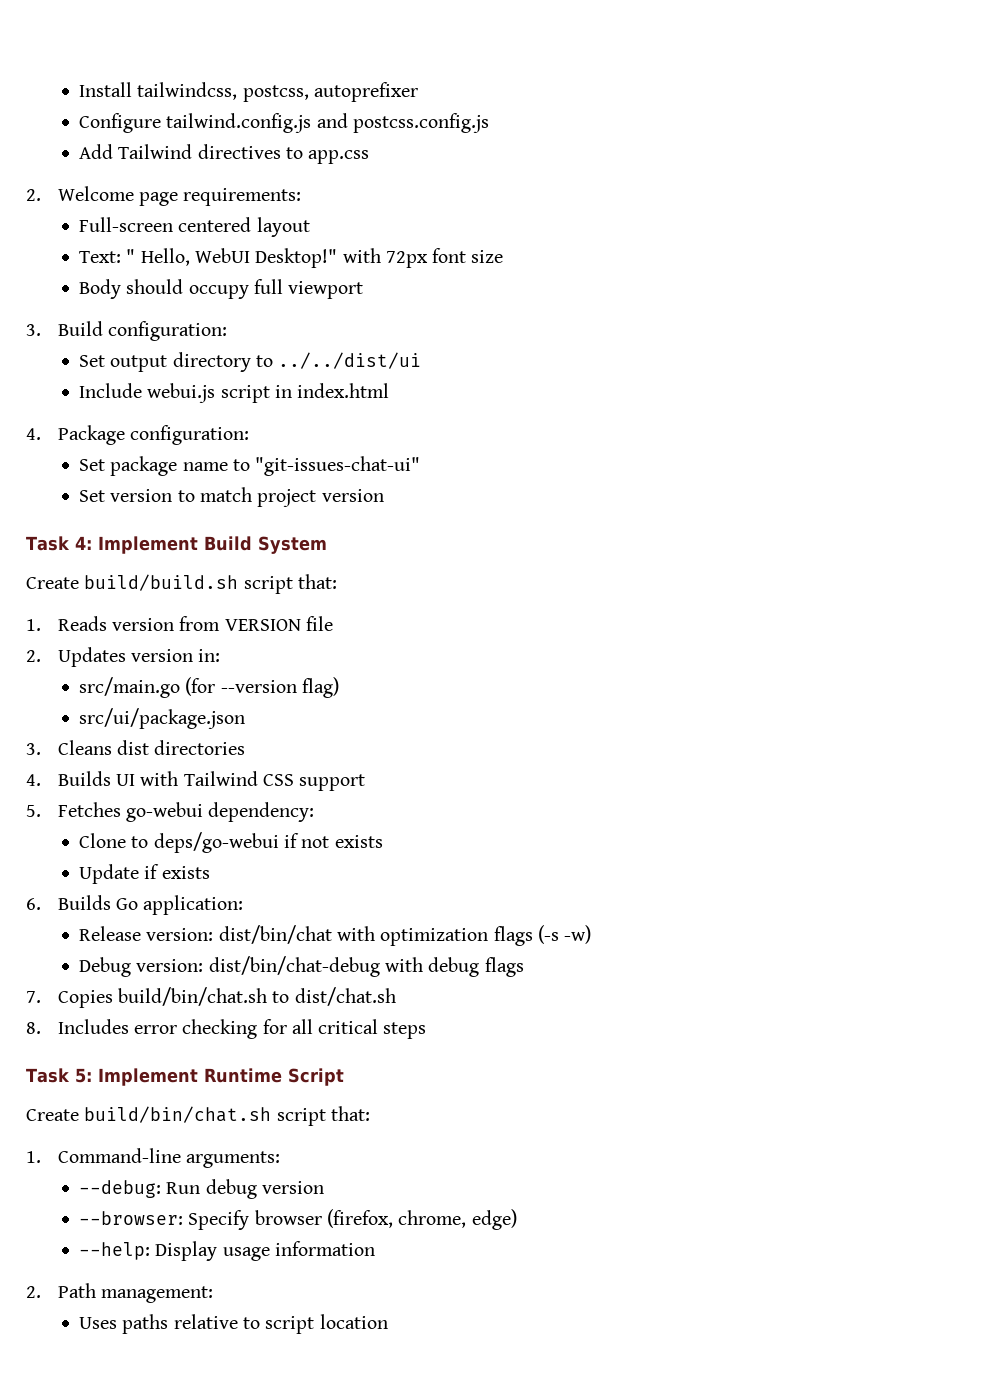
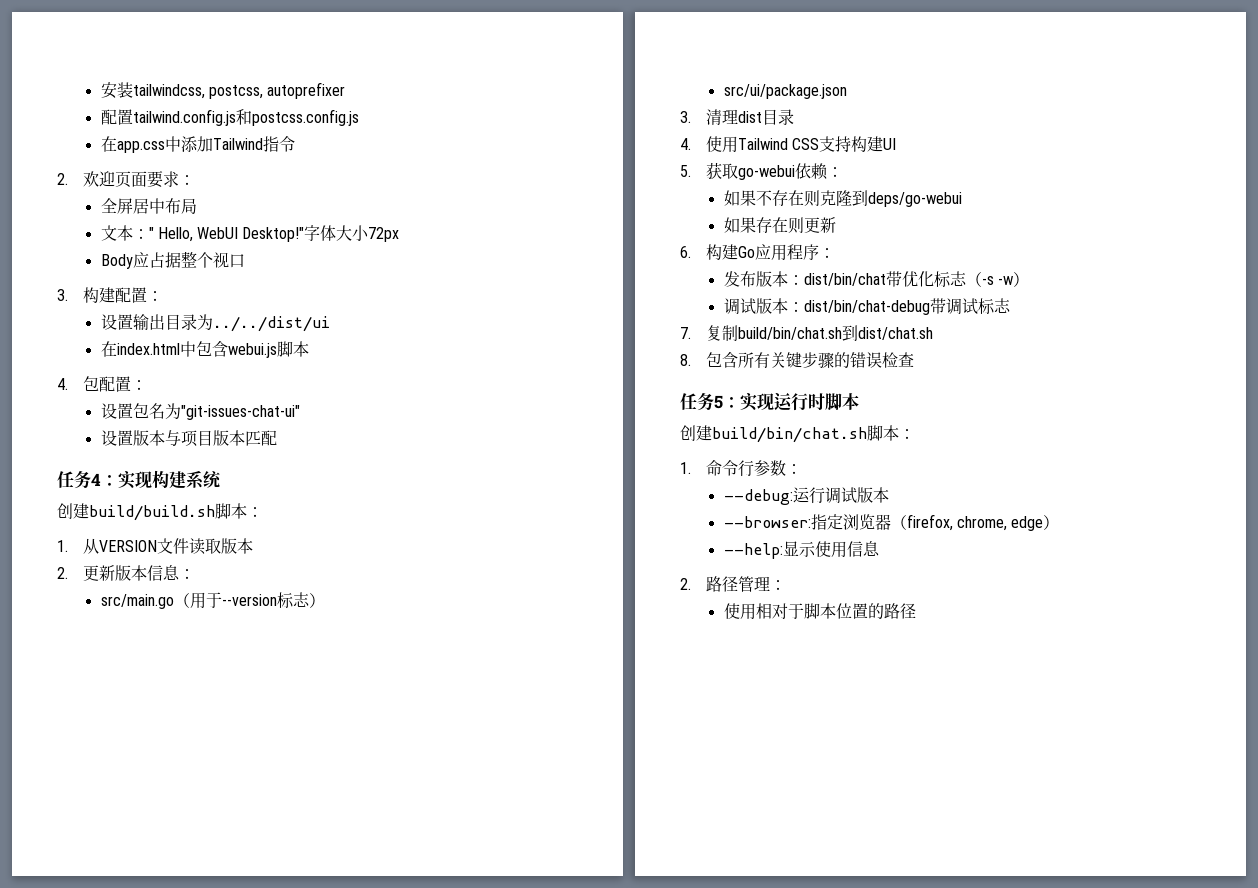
[79,82,133,97] Install -> [100,82,133,99] 安装
[79,113,489,133] [79,144,370,164] [26,186,302,206] [79,217,310,237] [79,251,122,263] Configure tailwind.config.js and postcss.config.js // Add Tailwind directives to app.css // 2. Welcome page requirements: // Full-screen centered layout // Text: -> [100,109,359,126] [100,136,295,153] [57,171,195,188] [100,198,197,214] [100,225,149,241] 配置tailwind.config.js和postcss.config.js // 在app.css中添加Tailwind指令 // 2.欢迎页面要求： // 全屏居中布局 // 文本：
[342,248,381,263] with -> [304,225,370,241] 字体大小
[432,248,504,263] font size -> (400, 234) none
[126,279,364,299] [26,321,227,341] [79,352,422,372] [79,383,390,403] [26,425,249,445] [79,456,421,476] [79,487,384,507] [26,536,327,554] [26,574,337,594] [26,616,333,631] [26,647,221,667] [79,677,339,698] [79,708,246,729] [26,740,246,755] [26,771,366,791] [26,802,315,822] [79,832,383,853] [79,864,210,884] [26,895,244,915] [79,925,592,946] [79,956,524,977] [26,987,396,1008] [26,1019,427,1039] [26,1068,344,1086] [26,1106,370,1126] [26,1148,280,1168] [79,1179,324,1199] [79,1209,517,1230] [79,1241,375,1261] [26,1283,213,1303] [79,1314,388,1334] should occupy full viewport // 3. Build configuration: // Set output directory to ../../dist/ui // Include webui.js script in index.html // 4. Package configuration: // Set package name to "git-issues-chat-ui" // Set version to match project version // Task 4: Implement Build System // Create build/build.sh script that: // 1. Reads version from VERSION file // 2. Updates version in: // src/main.go (for --version flag) // src/ui/package.json // 3. Cleans dist directories // 4. Builds UI with Tailwind CSS support // 5. Fetches go-webui dependency: // Clone to deps/go-webui if not exists // Update if exists // 6. Builds Go application: // Release version: dist/bin/chat with optimization flags (-s -w) // Debug version: dist/bin/chat-debug with debug flags // 7. Copies build/bin/chat.sh to dist/chat.sh // 8. Includes error checking for all critical steps // Task 5: Implement Runtime Script // Create build/bin/chat.sh script that: // 1. Command-line arguments: // --debug: Run debug version // --browser: Specify browser (firefox, chrome, edge) // --help: Display usage information // 2. Path management: // Uses paths relative to script location -> [132,251,245,268] [57,287,163,303] [100,314,330,332] [100,341,309,358] [57,376,147,392] [100,403,300,420] [100,430,277,447] [57,470,221,489] [57,503,263,521] [57,538,253,555] [57,565,195,581] [100,592,325,609] [723,84,847,99] [680,109,794,125] [680,136,897,153] [680,162,843,180] [723,190,962,207] [723,217,836,234] [680,244,835,261] [723,271,1029,288] [723,298,1011,315] [680,325,933,341] [680,352,914,369] [680,392,859,411] [680,425,915,443] [680,460,802,477] [723,487,889,505] [723,514,1060,531] [723,541,880,559] [680,576,786,592] [723,603,916,620] 应占据整个视口 // 3.构建配置： // 设置输出目录为../../dist/ui // 在index.html中包含webui.js脚本 // 4.包配置： // 设置包名为"git-issues-chat-ui" // 设置版本与项目版本匹配 // 任务4：实现构建系统 // 创建build/build.sh脚本： // 1.从VERSION文件读取版本 // 2.更新版本信息： // src/main.go（用于--version标志） // src/ui/package.json // 3.清理dist目录 // 4.使用Tailwind CSS支持构建UI // 5.获取go-webui依赖： // 如果不存在则克隆到deps/go-webui // 如果存在则更新 // 6.构建Go应用程序： // 发布版本：dist/bin/chat带优化标志（-s -w） // 调试版本：dist/bin/chat-debug带调试标志 // 7.复制build/bin/chat.sh到dist/chat.sh // 8.包含所有关键步骤的错误检查 // 任务5：实现运行时脚本 // 创建build/bin/chat.sh脚本： // 1.命令行参数： // --debug:运行调试版本 // --browser:指定浏览器（firefox, chrome, edge） // --help:显示使用信息 // 2.路径管理： // 使用相对于脚本位置的路径

